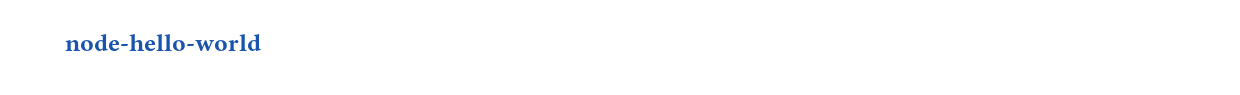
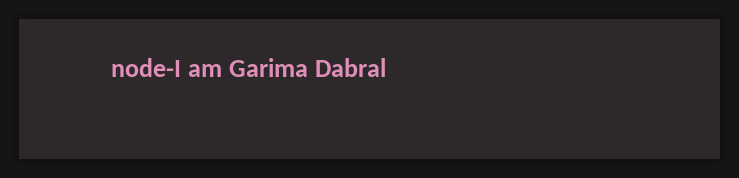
[65,34,261,51] node-hello-world -> [111,58,386,77] node-I am Garima Dabral

